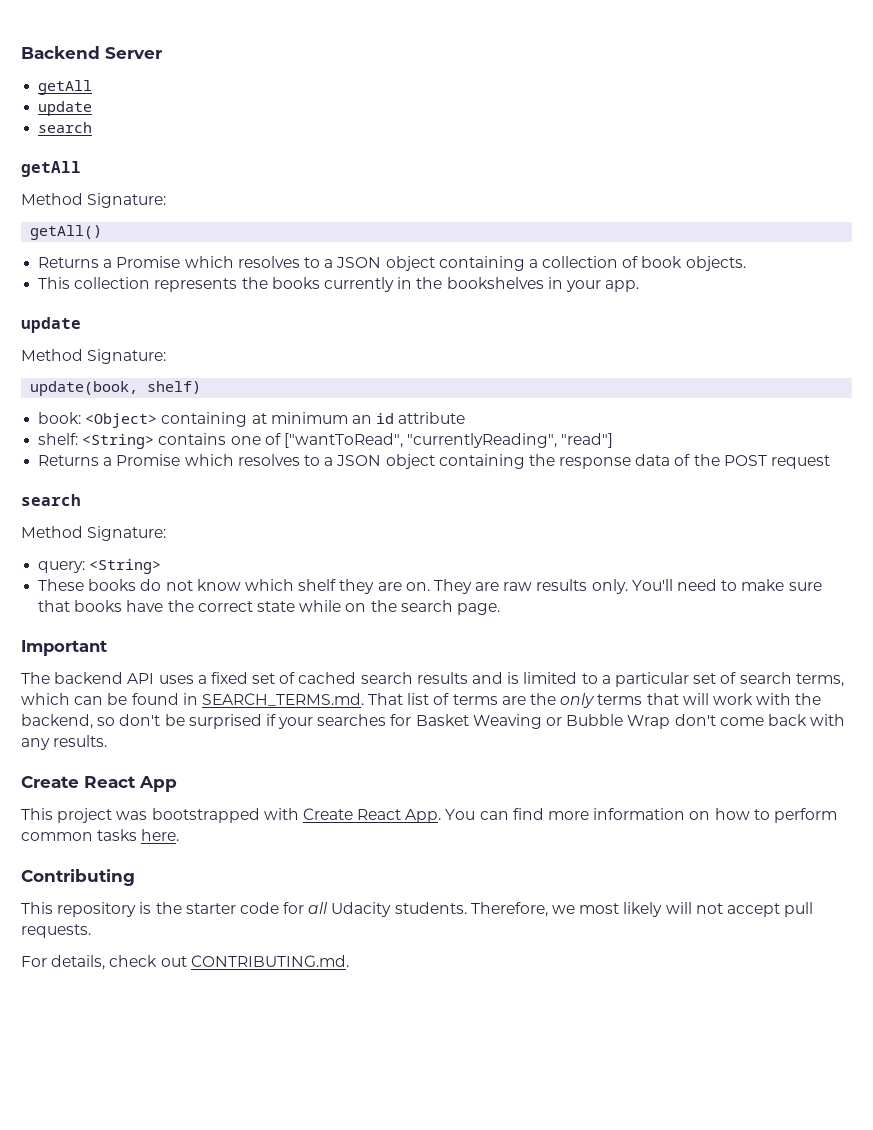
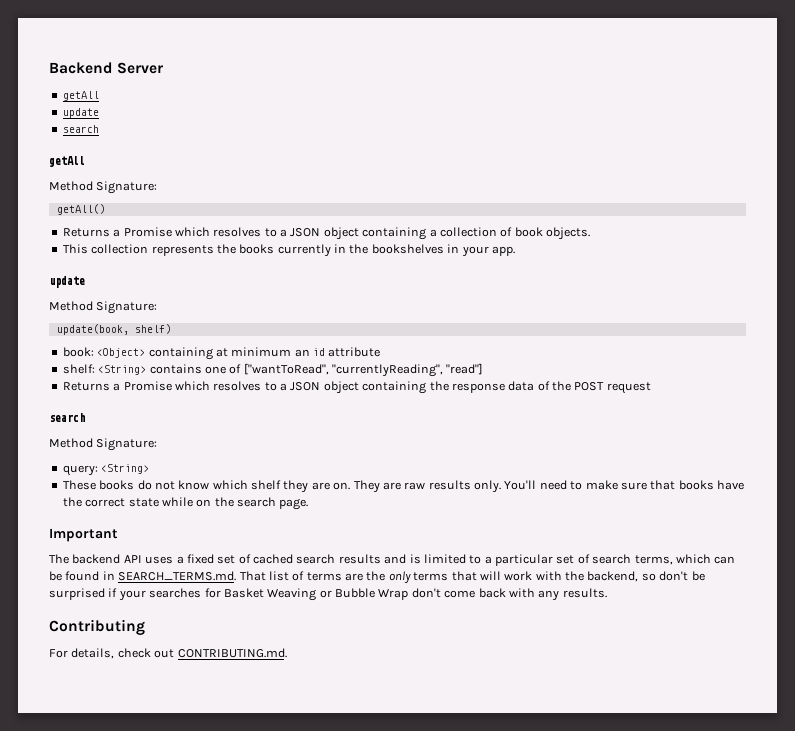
[21,776,177,792] [21,808,837,823] [21,829,180,841] [21,869,135,886] [21,902,814,917] [21,924,91,938] Create React App // This project was bootstrapped with Create React App. You can find more information on how to perform common tasks here. // Contributing // This repository is the starter code for all Udacity students. Therefore, we most likely will not accept pull requests. -> [49,619,145,635] Contributing

